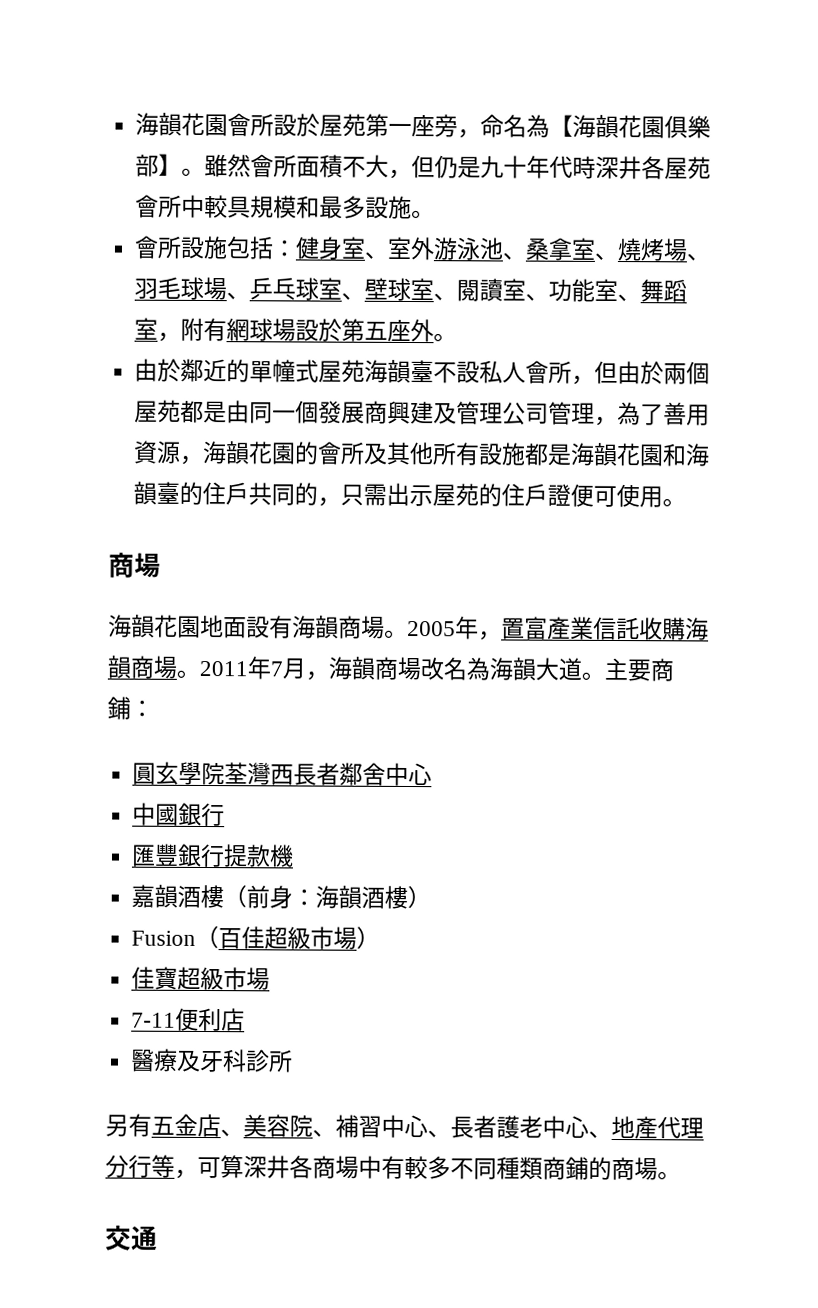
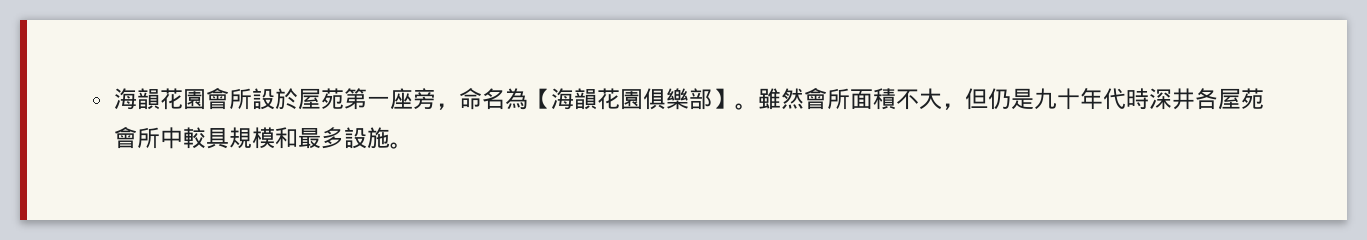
[134,235,711,262] [134,276,688,303] [134,317,458,343] [134,358,711,385] [134,399,711,427] [133,440,711,467] [133,481,687,508] [108,552,161,578] [108,614,709,641] [107,655,674,682] [107,696,154,720] [132,761,433,787] [132,802,226,827] [131,843,295,868] [131,884,432,910] [131,925,381,950] [131,966,271,991] [131,1007,246,1032] [130,1048,294,1073] [105,1113,704,1140] [105,1154,681,1181] [105,1225,158,1251] // 會所設施包括：健身室、室外游泳池、桑拿室、燒烤場、羽毛球場、乒乓球室、壁球室、閱讀室、功能室、舞蹈室，附有網球場設於第五座外。 // 由於鄰近的單幢式屋苑海韻臺不設私人會所，但由於兩個屋苑都是由同一個發展商興建及管理公司管理，為了善用資源，海韻花園的會所及其他所有設施都是海韻花園和海韻臺的住戶共同的，只需出示屋苑的住戶證便可使用。 // 商場 // 海韻花園地面設有海韻商場。2005年，置富產業信託收購海韻商場。2011年7月，海韻商場改名為海韻大道。主要商鋪： // 圓玄學院荃灣西長者鄰舍中心 // 中國銀行 // 匯豐銀行提款機 // 嘉韻酒樓（前身：海韻酒樓） // Fusion（百佳超級市場） // 佳寶超級市場 // 7-11便利店 // 醫療及牙科診所 // 另有五金店、美容院、補習中心、長者護老中心、地產代理分行等，可算深井各商場中有較多不同種類商鋪的商場。 // 交通 -> (413, 145) none

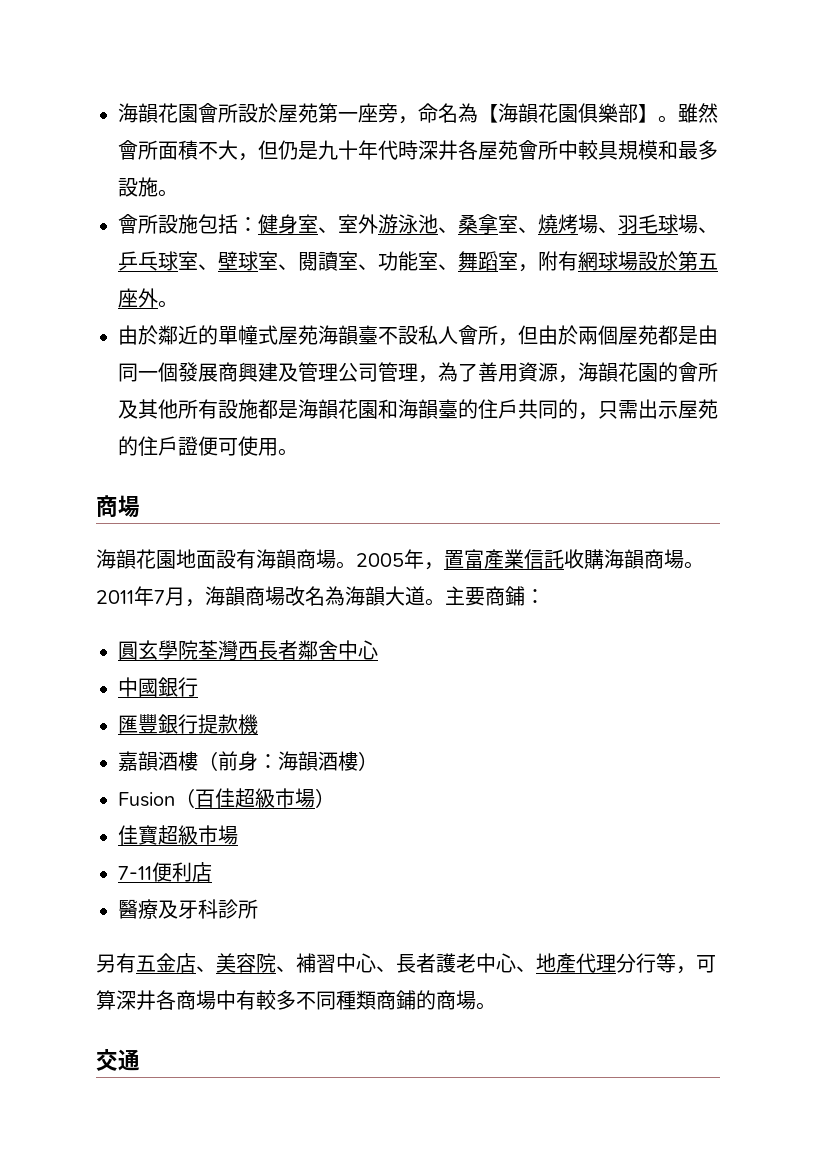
(413, 145) none -> [118,214,718,235] [118,251,718,272] [118,288,178,308] [118,325,718,346] [118,362,718,383] [118,399,718,420] [118,436,298,456] [96,495,140,518] [96,549,704,570] [96,586,545,607] [118,640,378,661] [118,677,198,697] [118,714,258,734] [118,751,378,772] [118,788,335,808] [118,825,238,845] [118,862,212,882] [118,899,258,919] [96,953,716,974] [96,990,496,1010] [96,1049,140,1071] // 會所設施包括：健身室、室外游泳池、桑拿室、燒烤場、羽毛球場、乒乓球室、壁球室、閱讀室、功能室、舞蹈室，附有網球場設於第五座外。 // 由於鄰近的單幢式屋苑海韻臺不設私人會所，但由於兩個屋苑都是由同一個發展商興建及管理公司管理，為了善用資源，海韻花園的會所及其他所有設施都是海韻花園和海韻臺的住戶共同的，只需出示屋苑的住戶證便可使用。 // 商場 // 海韻花園地面設有海韻商場。2005年，置富產業信託收購海韻商場。2011年7月，海韻商場改名為海韻大道。主要商鋪： // 圓玄學院荃灣西長者鄰舍中心 // 中國銀行 // 匯豐銀行提款機 // 嘉韻酒樓（前身：海韻酒樓） // Fusion（百佳超級市場） // 佳寶超級市場 // 7-11便利店 // 醫療及牙科診所 // 另有五金店、美容院、補習中心、長者護老中心、地產代理分行等，可算深井各商場中有較多不同種類商鋪的商場。 // 交通

